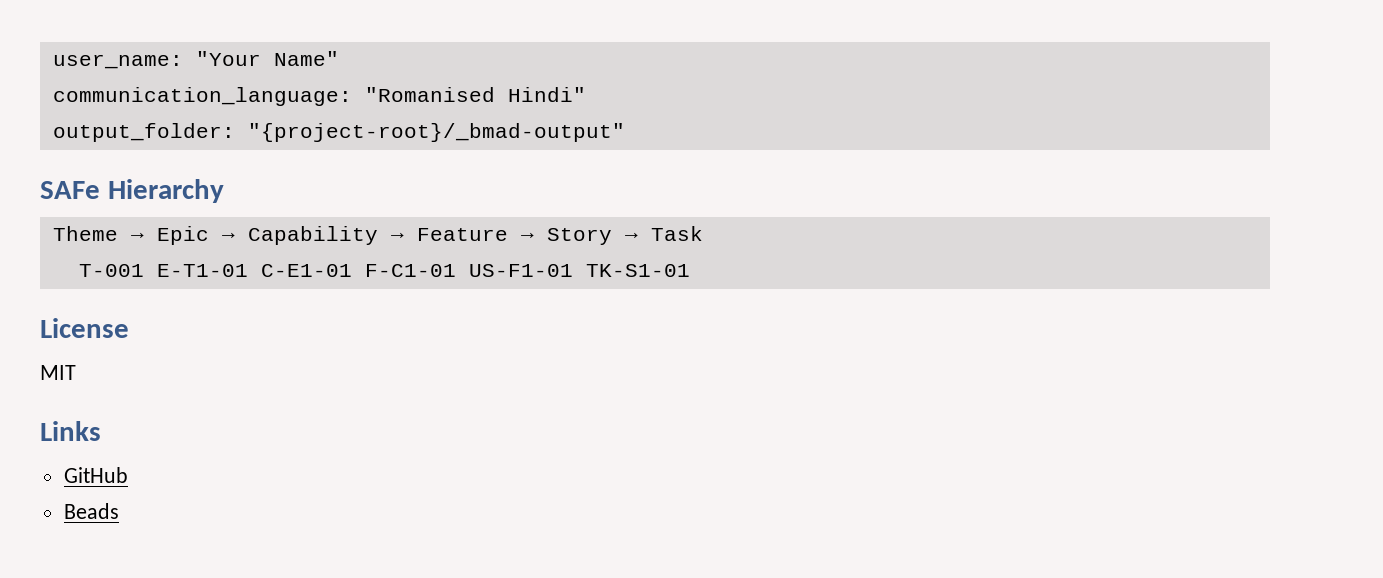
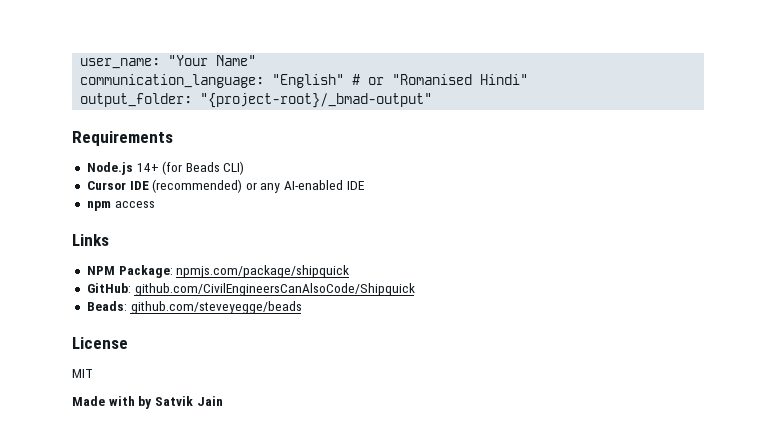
(352, 96) none -> [272,74,385,88] "English" # or
[40,179,224,203] [52,226,703,245] [78,264,690,277] [40,318,129,338] [40,365,76,380] [40,421,101,441] [63,467,128,483] [63,503,119,519] SAFe Hierarchy // Theme → Epic → Capability → Feature → Story → Task // T-001 E-T1-01 C-E1-01 F-C1-01 US-F1-01 TK-S1-01 // License // MIT // Links // GitHub // Beads -> [72,131,173,146] [86,161,245,175] [86,179,364,193] [86,201,155,211] [72,234,109,246] [86,265,350,278] [86,283,415,296] [86,301,302,314] [72,337,128,349] [72,369,93,378] [72,396,223,409] Requirements // Node.js 14+ (for Beads CLI) // Cursor IDE (recommended) or any AI-enabled IDE // npm access // Links // NPM Package: npmjs.com/package/shipquick // GitHub: github.com/CivilEngineersCanAlsoCode/Shipquick // Beads: github.com/steveyegge/beads // License // MIT // Made with by Satvik Jain

